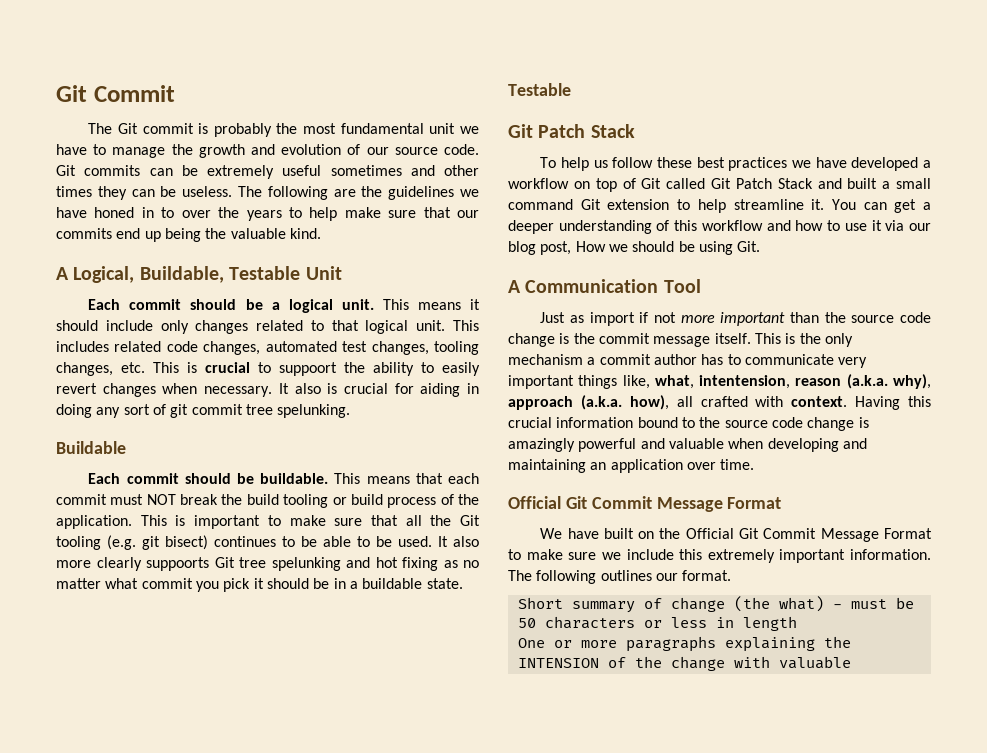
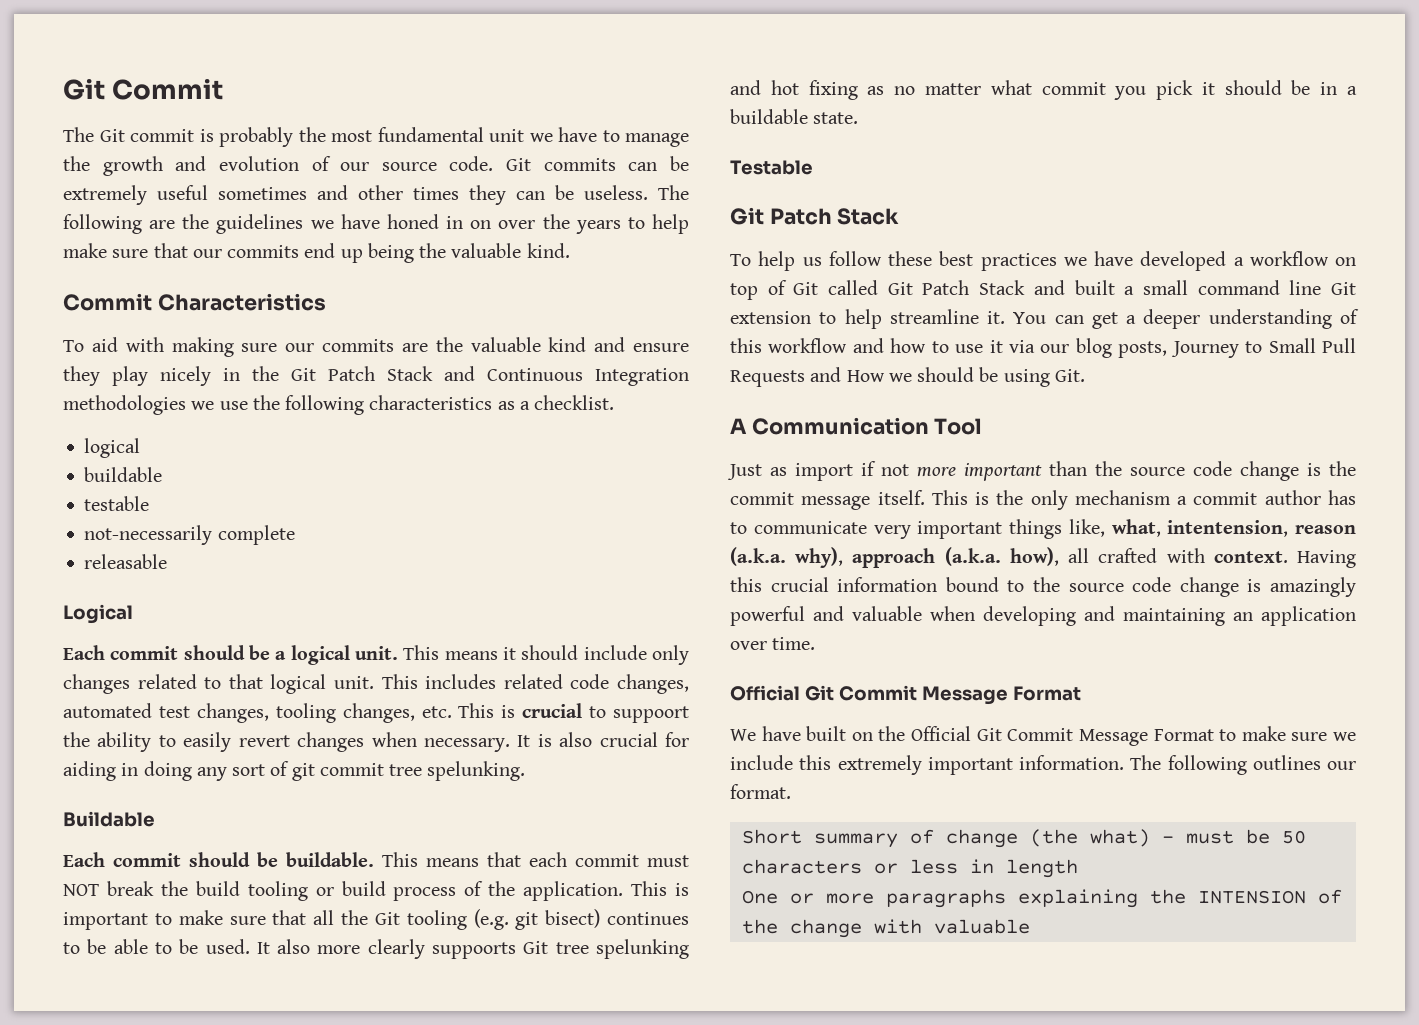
[161,207,175,218] to -> [470,220,492,229] on
[56,266,342,283] A Logical, Buildable, Testable Unit -> [63,293,326,311] [63,337,689,357] [63,366,689,386] [63,395,615,415] [84,438,141,458] [84,467,163,482] [84,496,150,511] [84,525,295,545] [84,554,168,569] [63,604,133,624] Commit Characteristics // To aid with making sure our commits are the valuable kind and ensure they play nicely in the Git Patch Stack and Continuous Integration methodologies we use the following characteristics as a checklist. // logical // buildable // testable // not-necessarily complete // releasable // Logical
[294,383,338,394] also is -> [537,732,593,747] is also
(573, 204) none -> [1289,280,1322,295] line
[540,241,572,255] post, -> [1118,338,1356,358] [730,367,842,387] posts, Journey to Small Pull Requests and

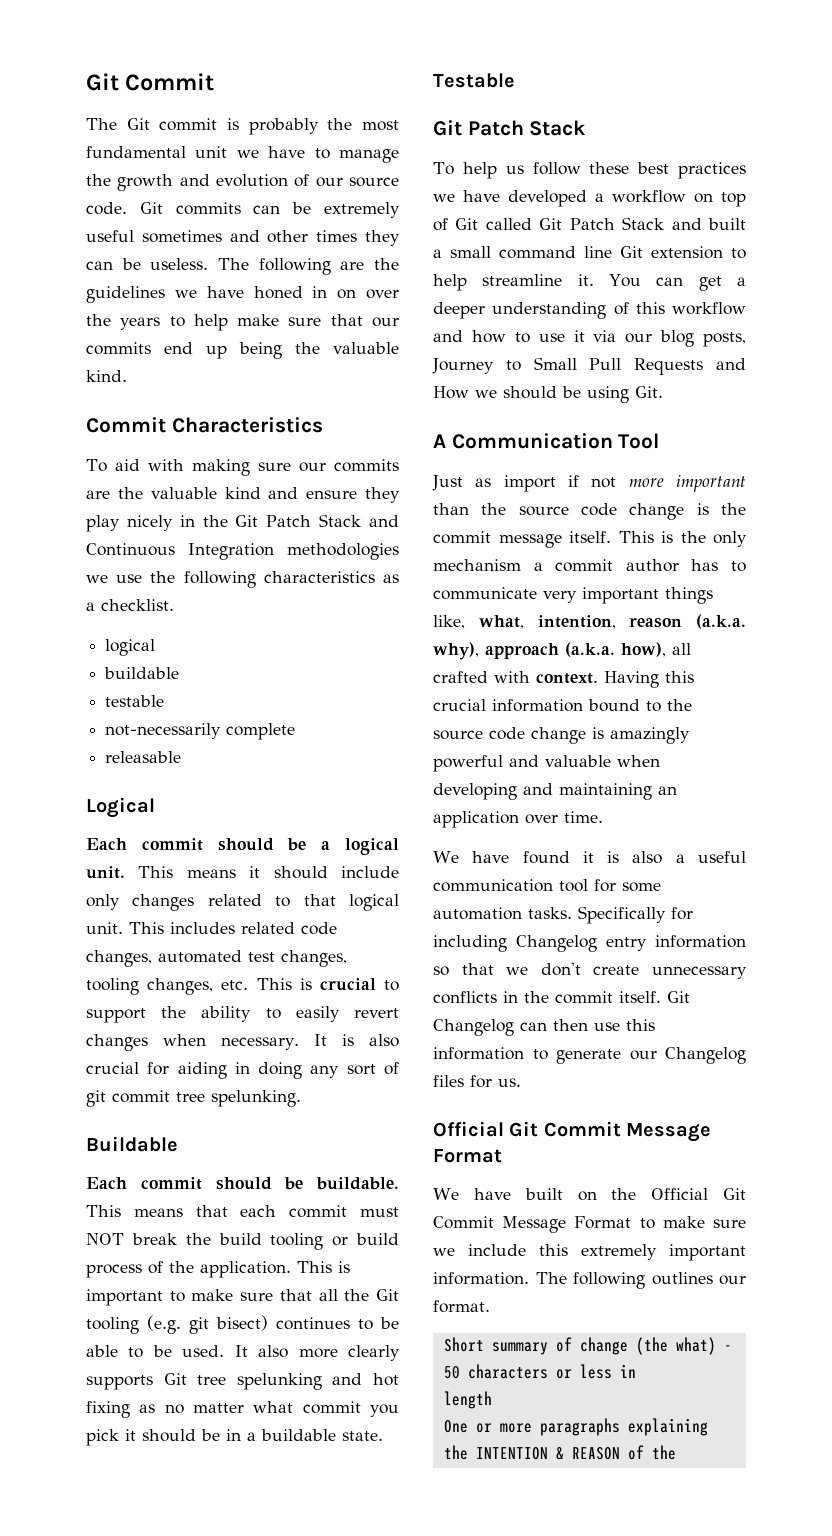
[612,706,689,723] suppoort -> [86,1008,146,1023] support
[432,942,517,959] suppoorts -> [86,1375,153,1390] supports
[1167,520,1289,537] intentension, -> [537,615,616,629] intention,
(816, 643) none -> [433,851,746,864] [433,879,661,892] [433,906,693,924] [433,935,746,952] [433,962,747,979] [433,991,690,1004] [433,1019,655,1036] [433,1047,746,1064] [433,1075,521,1088] // We have found it is also a useful communication tool for some automation tasks. Specifically for including Changelog entry information so that we don't create unnecessary conflicts in the commit itself. Git Changelog can then use this information to generate our Changelog files for us.
[1185,829,1270,844] must be -> (732, 1348) none
(994, 866) none -> (636, 1371) //
[1197,889,1342,904] [741,919,1030,938] INTENSION of the change with valuable -> [475,1445,676,1460] INTENTION & REASON of the

